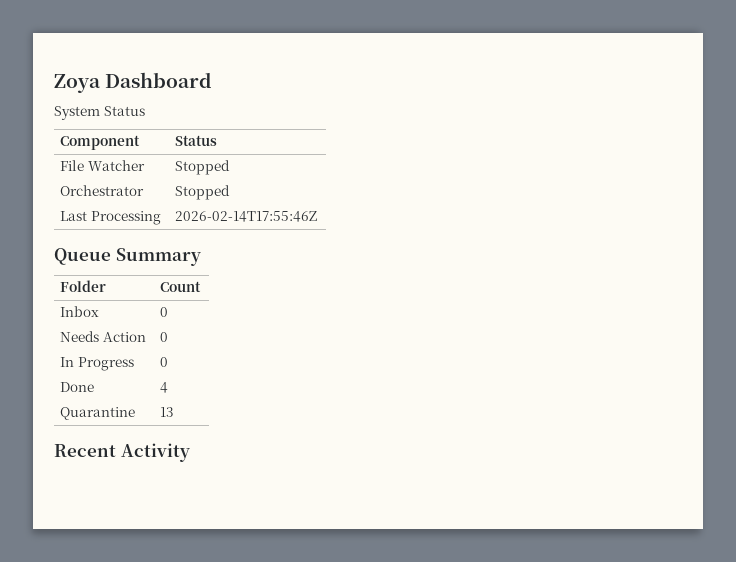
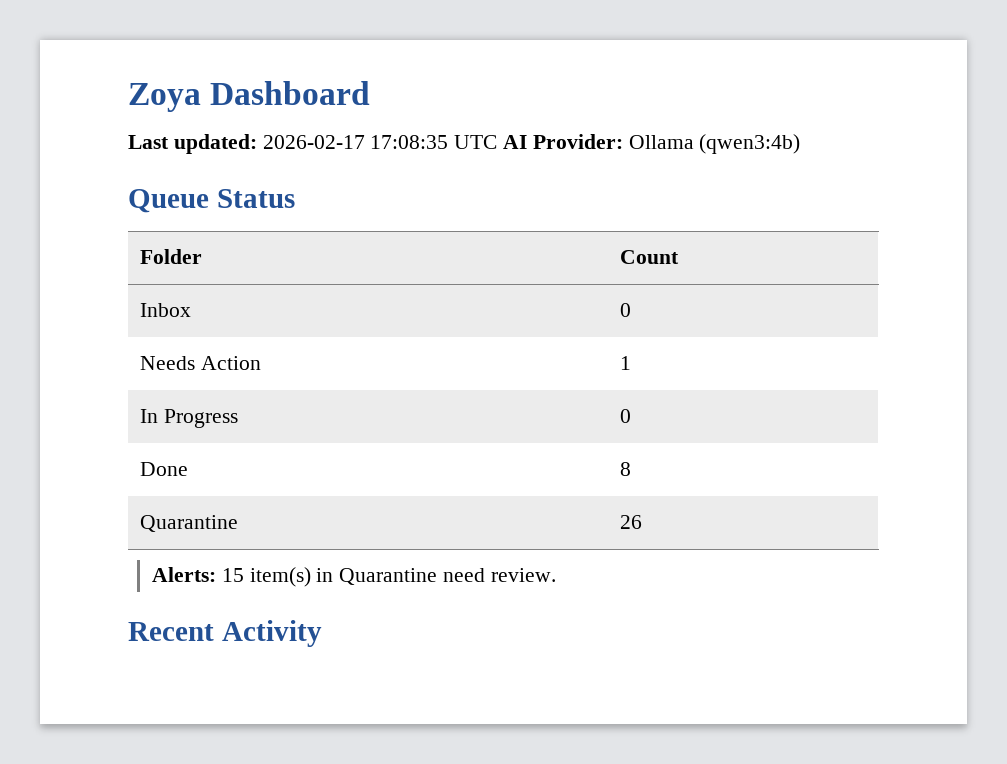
[54,106,145,120] [60,135,141,150] [175,135,218,146] [60,160,145,171] [175,160,231,175] [60,185,145,196] [175,185,231,200] [60,211,161,225] [175,211,318,222] System Status // Component | Status // File Watcher | Stopped // Orchestrator | Stopped // Last Processing | 2026-02-14T17:55:46Z -> [128,134,801,154] Last updated: 2026-02-17 17:08:35 UTC AI Provider: Ollama (qwen3:4b)
[115,248,201,266] Summary -> [216,189,295,208] Status
[160,332,169,342] 0 -> [619,356,631,370] 1
[160,382,169,393] 4 -> [619,462,631,476] 8
[160,407,175,417] 13 -> [619,515,642,529] [152,567,556,587] 26 // Alerts: 15 item(s) in Quarantine need review.

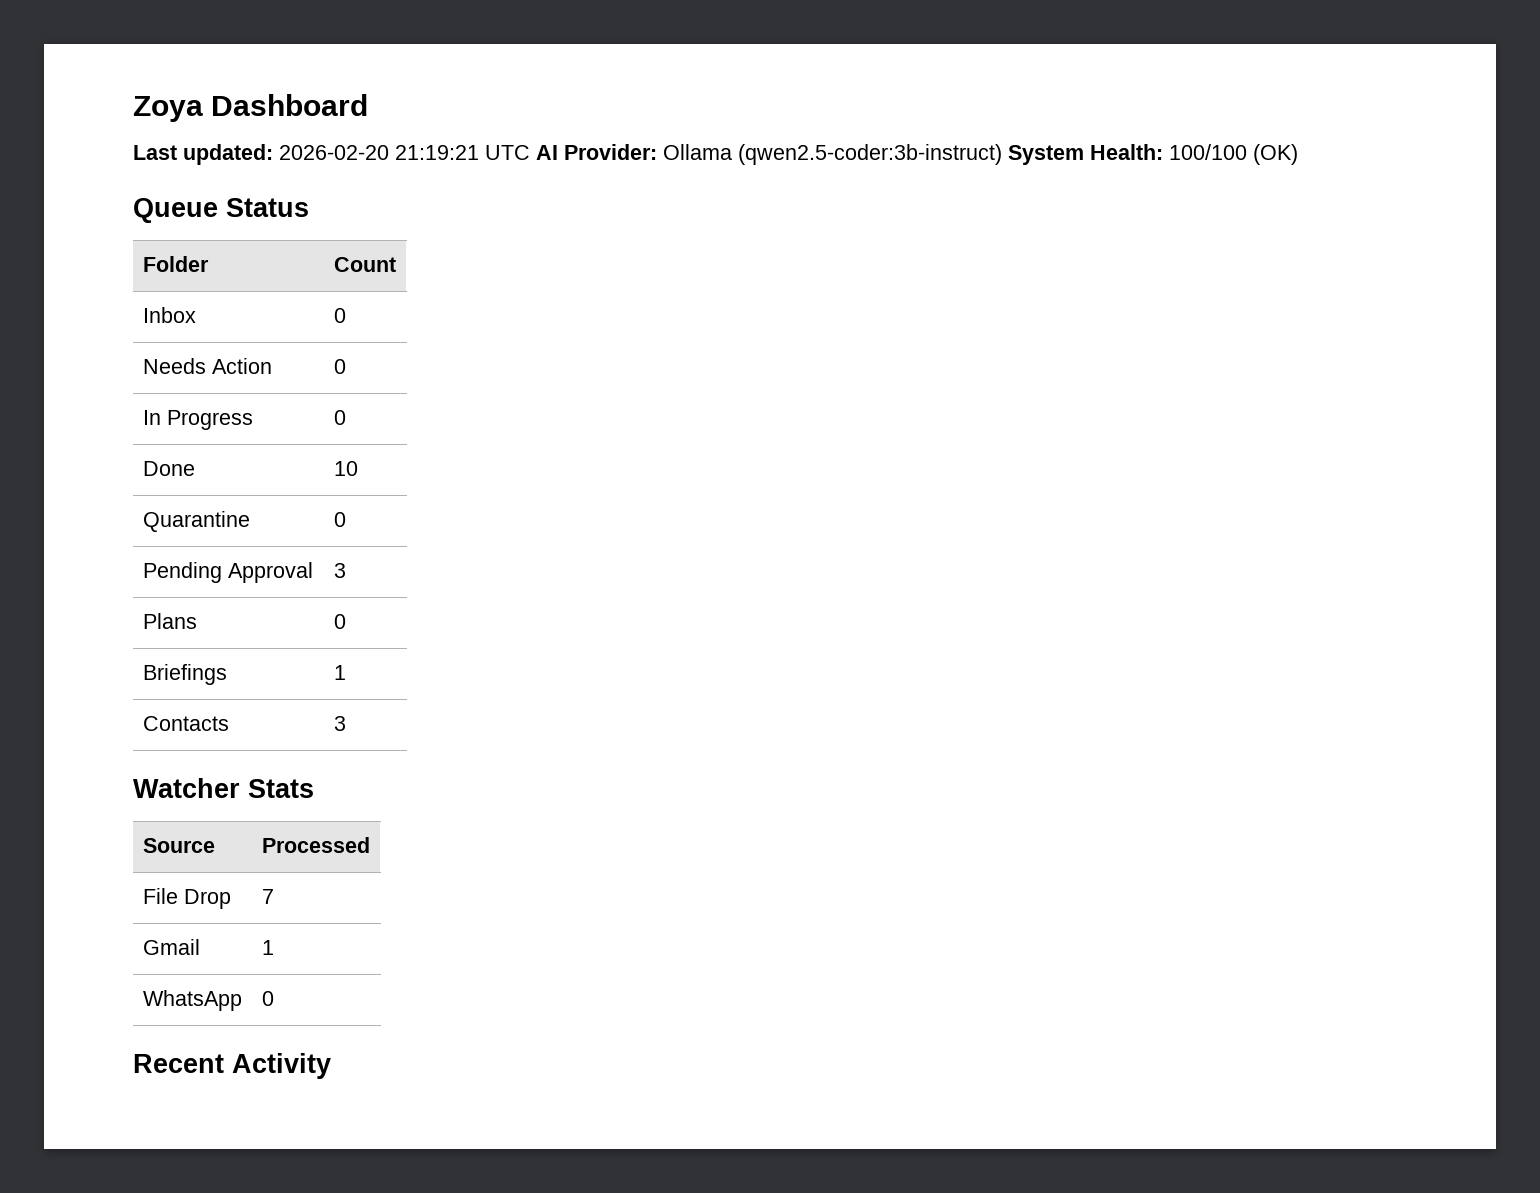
[262,135,449,149] 2026-02-17 17:08:35 -> [279,145,479,160] 2026-02-20 21:19:21
[699,134,801,154] (qwen3:4b) -> [738,144,1298,165] (qwen2.5-coder:3b-instruct) System Health: 100/100 (OK)
[619,356,631,370] 1 -> [333,359,346,374] 0
[619,462,631,476] 8 -> [333,461,358,476] 10
[619,515,642,529] [152,567,556,587] 26 // Alerts: 15 item(s) in Quarantine need review. -> [333,512,346,527] [142,562,313,583] [333,563,346,578] [142,613,197,629] [333,614,346,629] [142,664,227,685] [333,665,346,680] [142,716,229,731] [333,716,346,731] [133,778,314,798] [142,838,215,853] [261,837,370,853] [142,888,231,909] [261,889,274,904] [142,939,200,955] [261,940,274,955] [142,990,242,1011] [261,991,274,1006] 0 // Pending Approval | 3 // Plans | 0 // Briefings | 1 // Contacts | 3 // Watcher Stats // Source | Processed // File Drop | 7 // Gmail | 1 // WhatsApp | 0

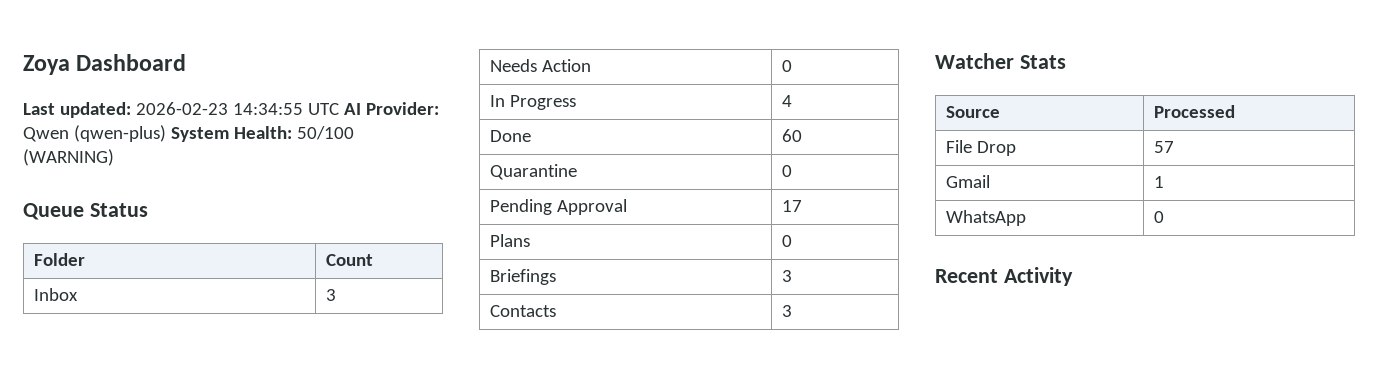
[279,145,479,160] 2026-02-20 21:19:21 -> [135,102,303,115] 2026-02-23 14:34:55
[663,144,1298,165] Ollama (qwen2.5-coder:3b-instruct) System Health: 100/100 (OK) -> [23,125,354,142] [23,149,114,166] Qwen (qwen-plus) System Health: 50/100 (WARNING)
[333,308,346,323] 0 -> [325,289,336,301] 3
[333,410,346,425] 0 -> [781,95,792,107] 4
[333,461,358,476] 10 -> [781,129,802,142] 60
[333,563,346,578] 3 -> [781,200,802,212] 17
[333,665,346,680] 1 -> [781,270,792,282] 3
[261,889,274,904] 7 -> [1153,141,1174,153] 57

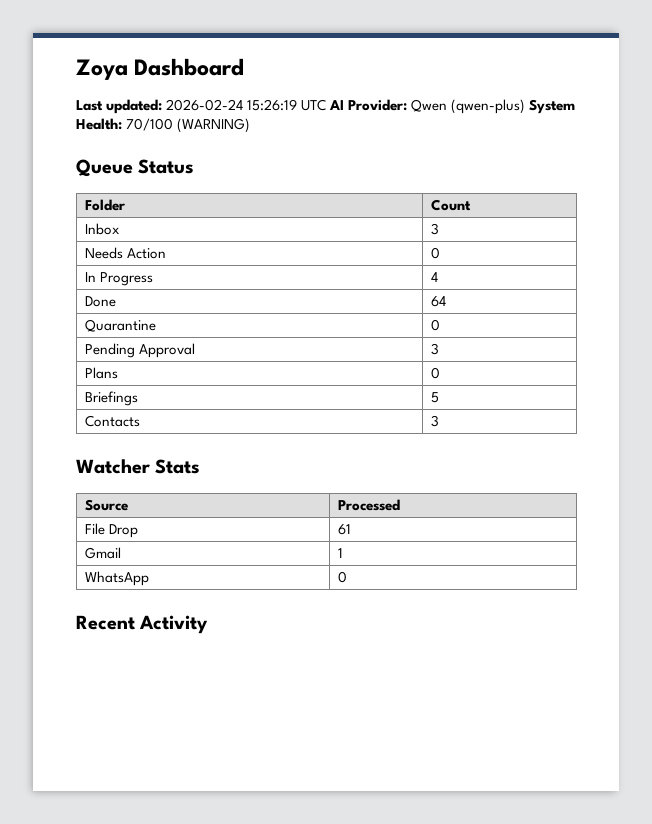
[135,102,303,115] 2026-02-23 14:34:55 -> [166,99,298,111] 2026-02-24 15:26:19
[296,126,354,140] 50/100 -> [126,118,174,131] 70/100
[781,129,802,142] 60 -> [430,296,446,307] 64
[781,200,802,212] 17 -> [430,343,439,355] 3
[781,270,792,282] 3 -> [430,392,439,403] 5
[1153,141,1174,153] 57 -> [337,524,351,535] 61

